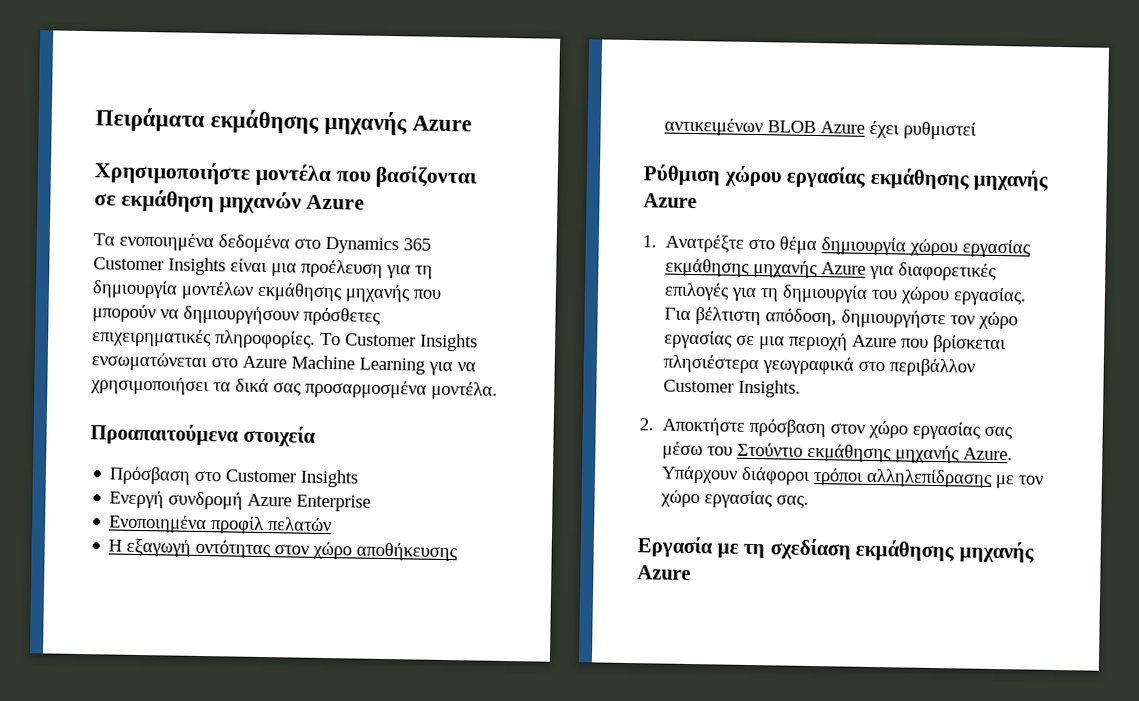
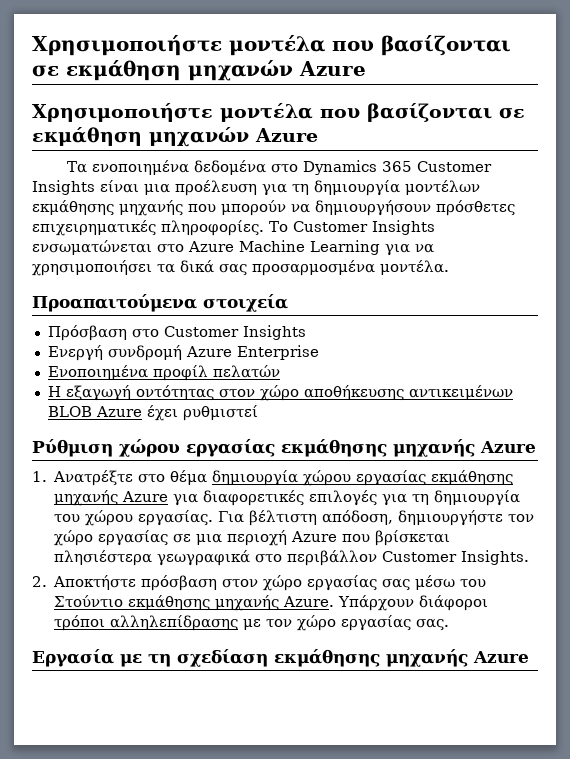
[95,107,408,136] Πειράματα εκμάθησης μηχανής -> [32,35,511,56] [32,60,293,81] Χρησιμοποιήστε μοντέλα που βασίζονται σε εκμάθηση μηχανών

